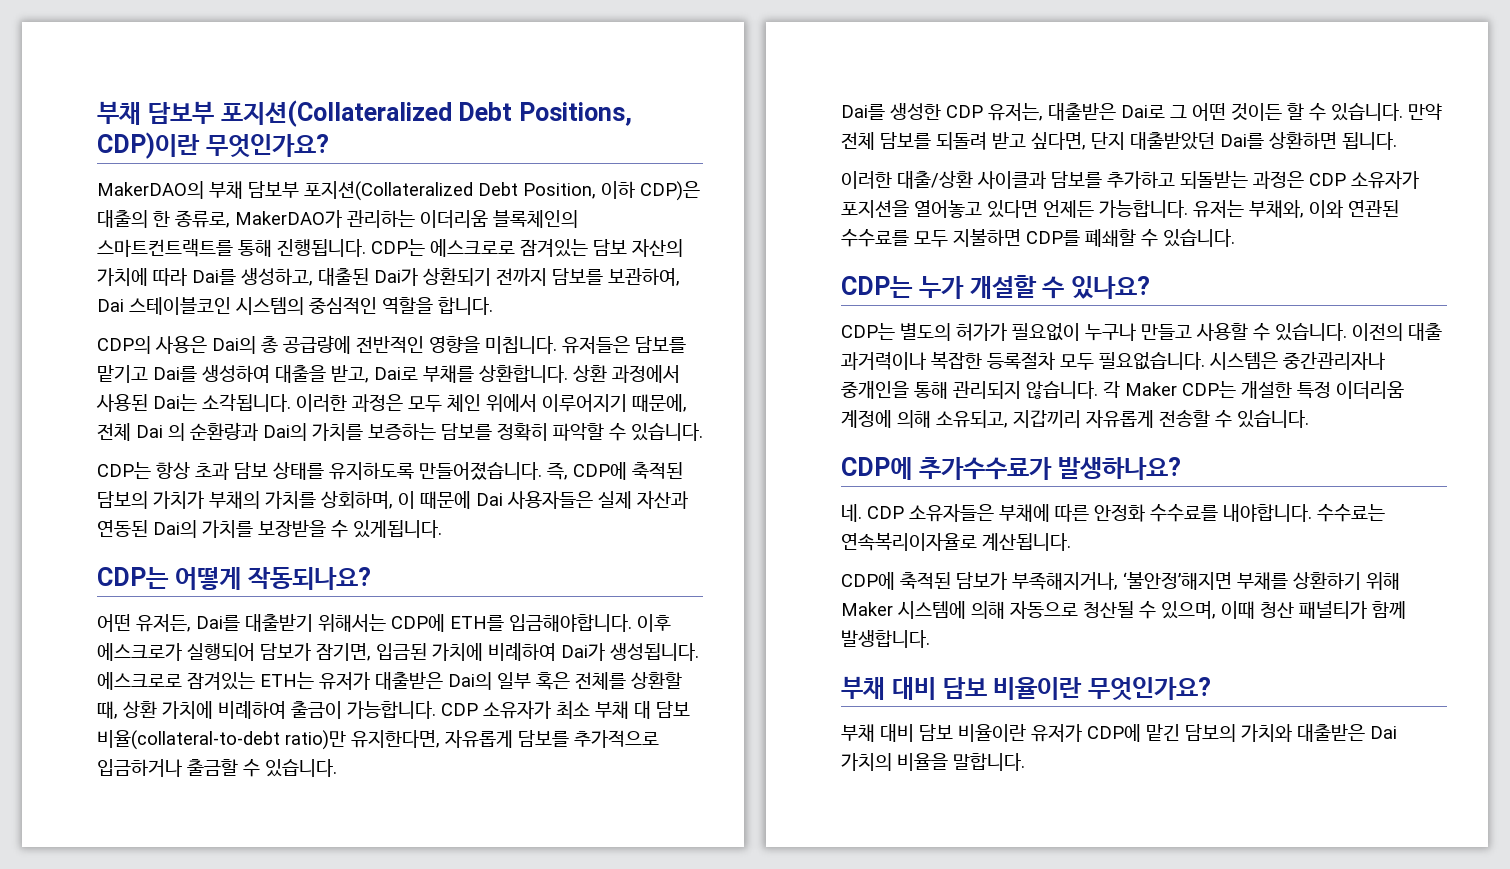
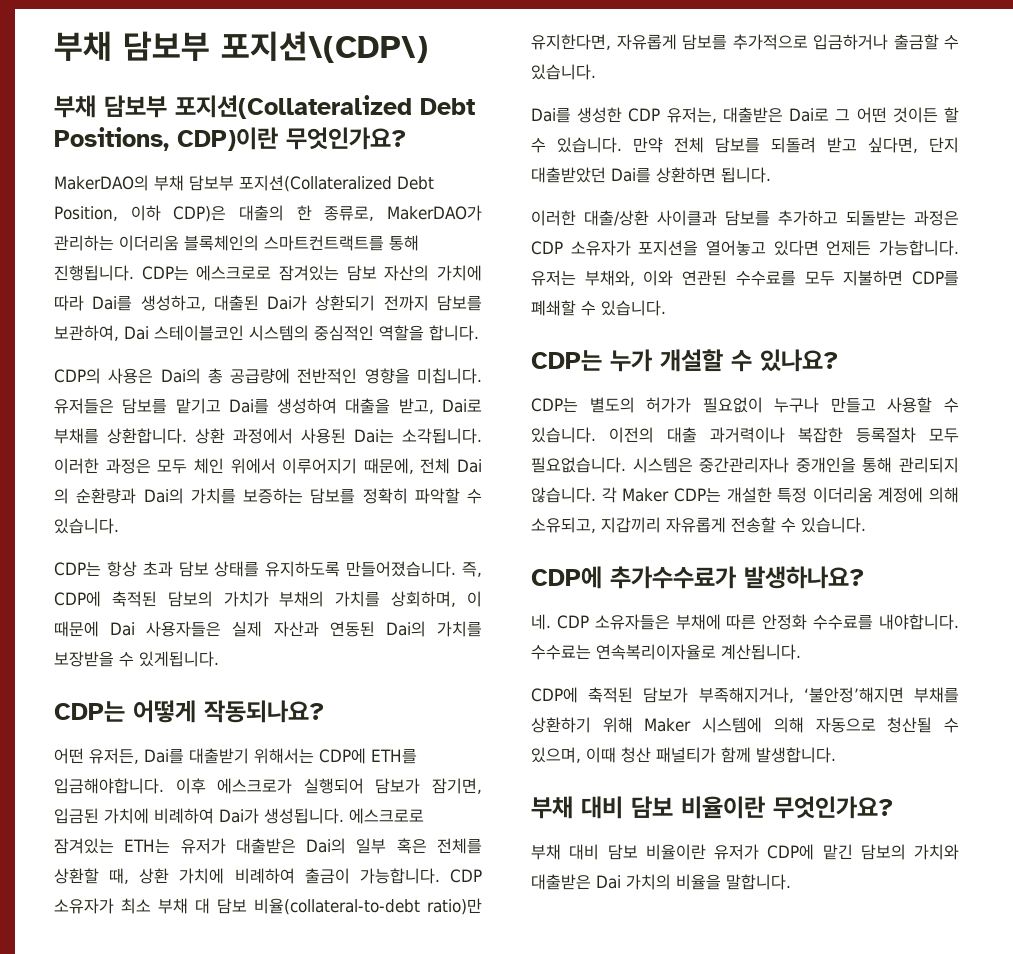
[97,101,214,125] 부채 담보부 -> [54,31,428,63] [54,95,167,118] 부채 담보부 포지션\(CDP\) // 부채 담보부

